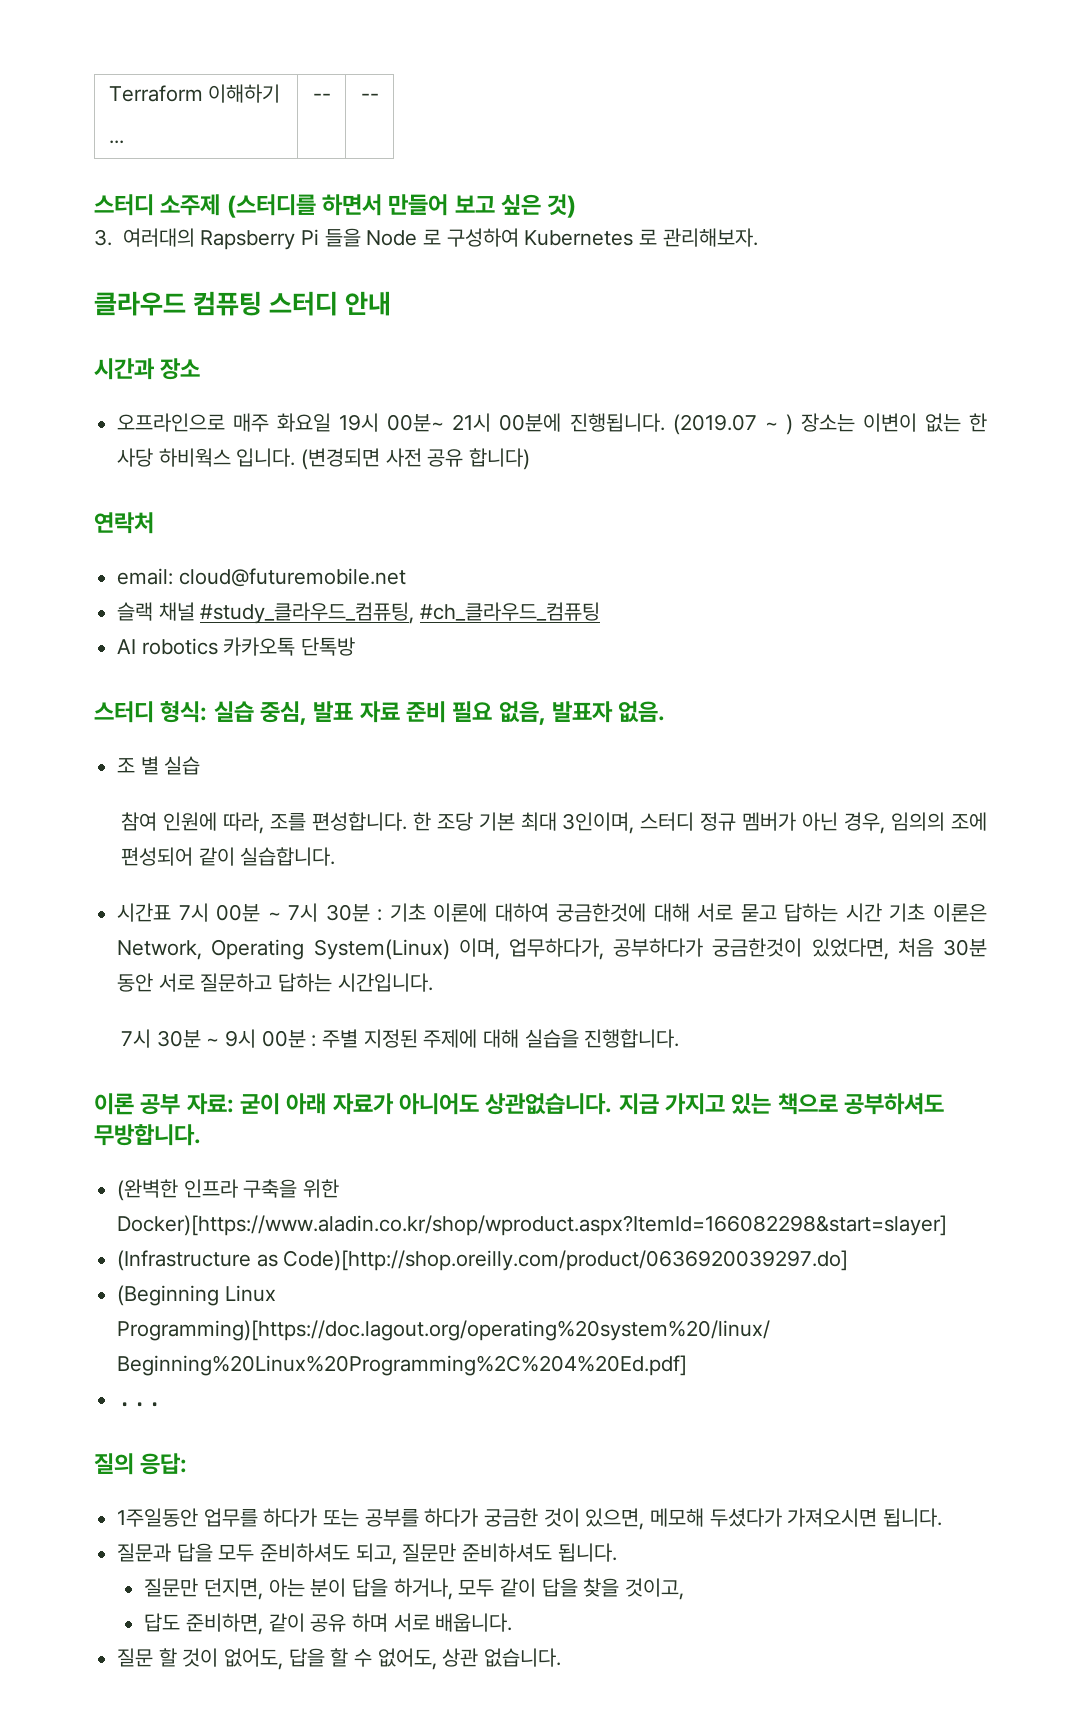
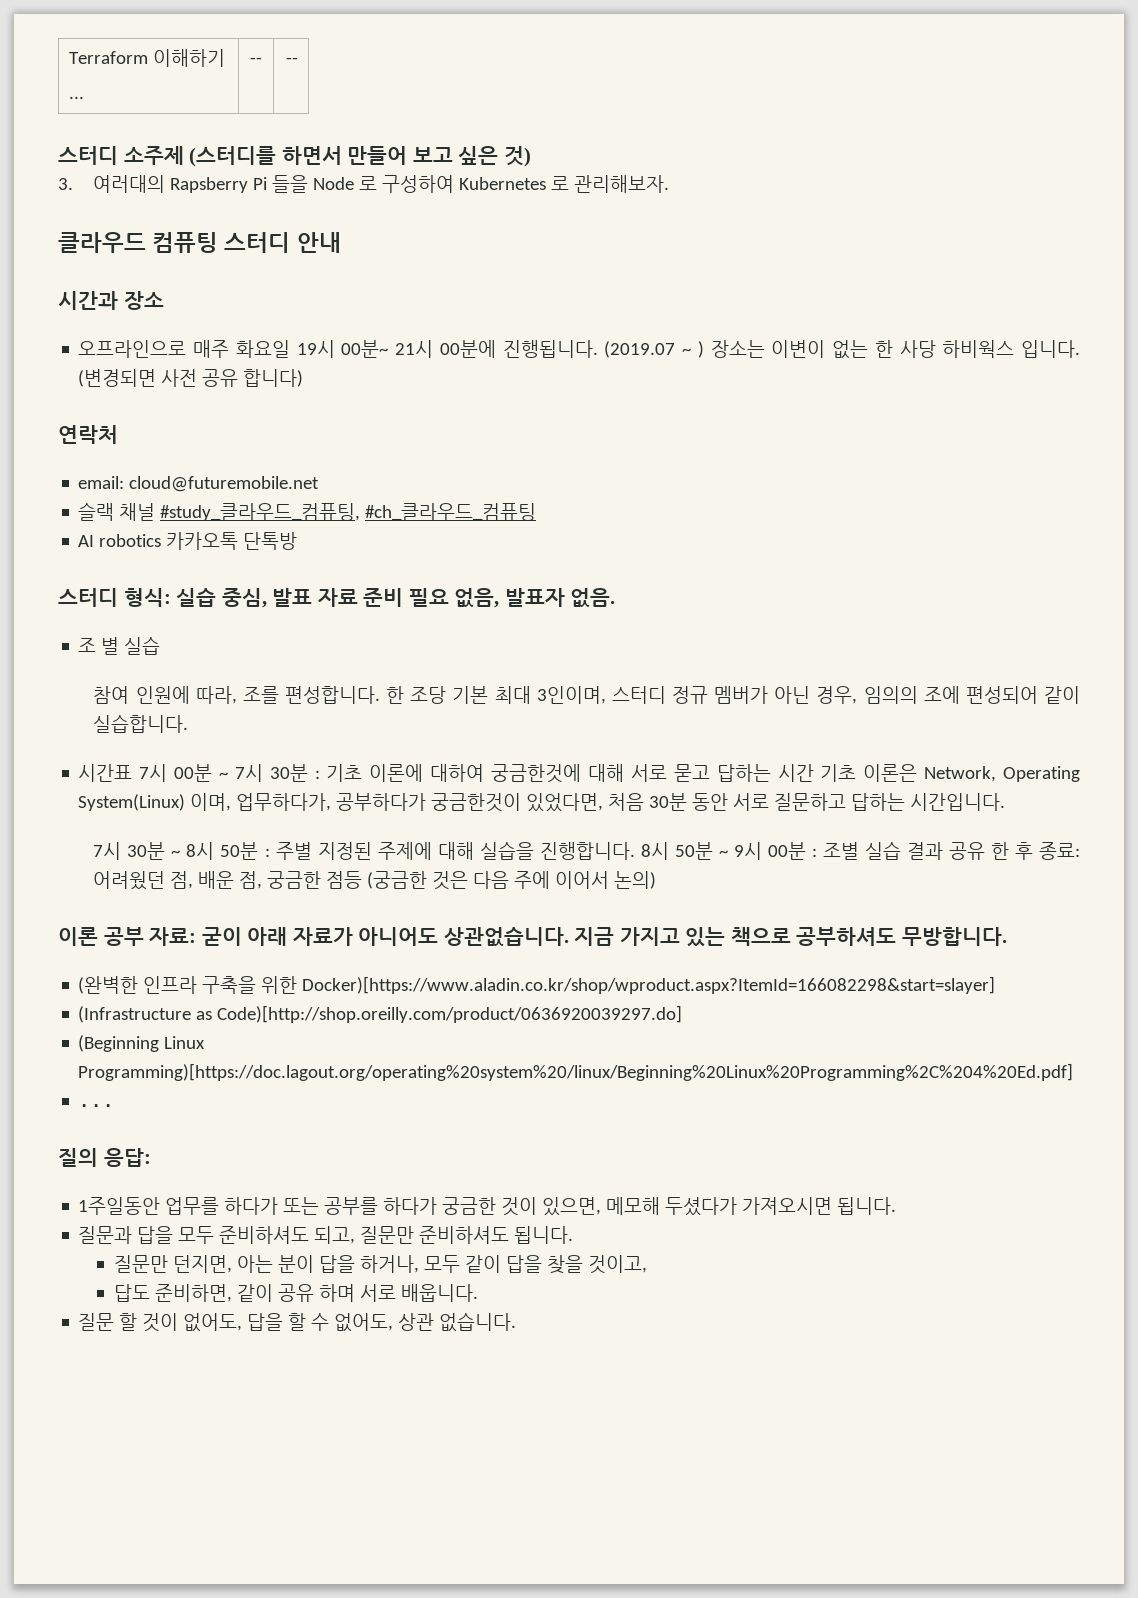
[225,1029,306,1048] 9시 00분 -> [186,842,259,860] 8시 50분
(680, 1038) none -> [640,841,1081,860] [93,871,657,890] 8시 50분 ~ 9시 00분 : 조별 실습 결과 공유 한 후 종료: 어려웠던 점, 배운 점, 궁금한 점등 (궁금한 것은 다음 주에 이어서 논의)

